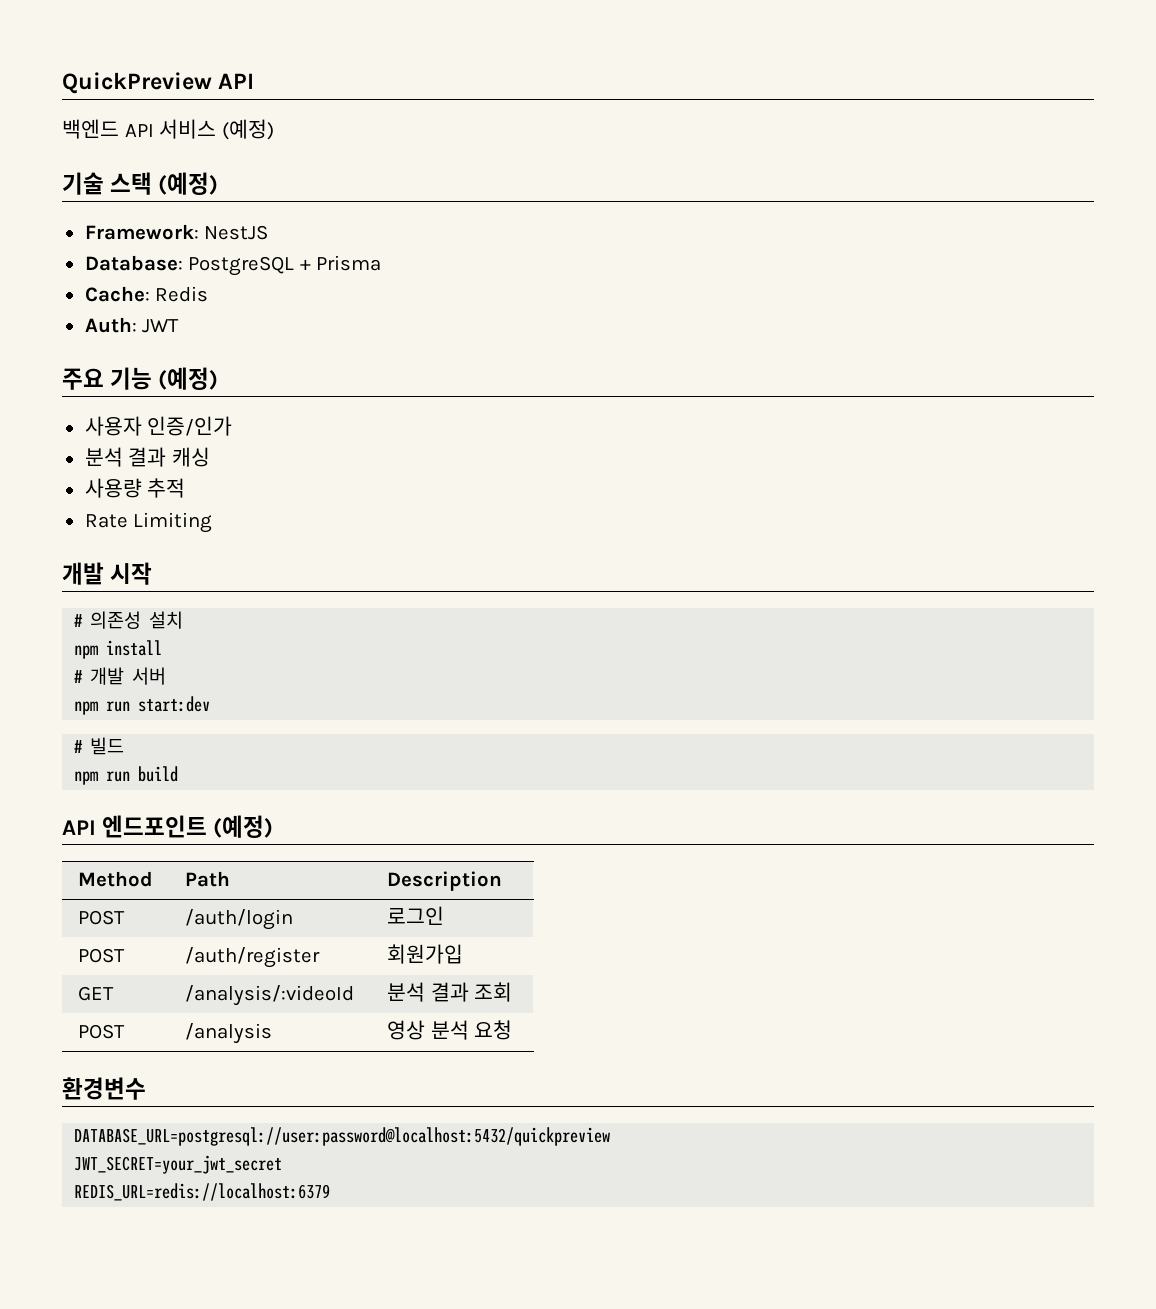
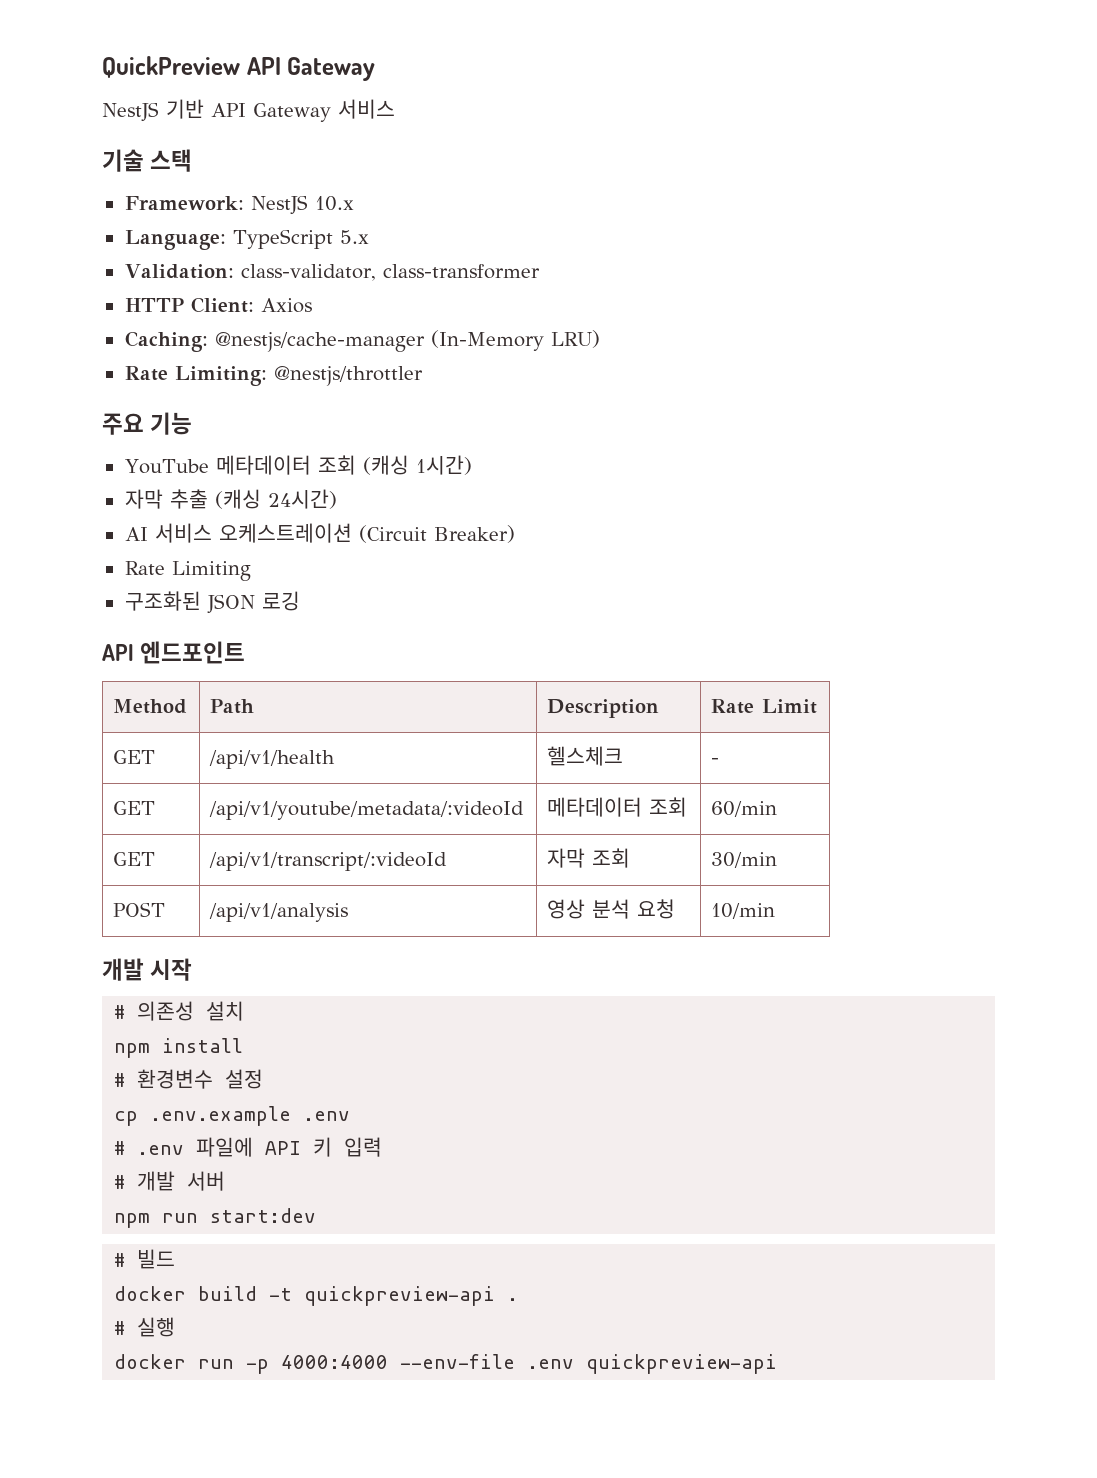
[62,119,274,140] // 백엔드 API 서비스 (예정) -> [287,57,376,81] [102,99,395,122] Gateway // NestJS 기반 API Gateway 서비스
[158,172,219,195] (예정) -> (193, 160) none
[84,255,382,276] [84,286,209,302] [84,317,180,333] [62,367,219,390] [84,416,233,436] [84,447,210,467] [84,478,186,498] [84,512,213,533] // Database: PostgreSQL + Prisma // Cache: Redis // Auth: JWT // 주요 기능 (예정) // 사용자 인증/인가 // 분석 결과 캐싱 // 사용량 추적 // Rate Limiting -> [314,196,354,211] [124,229,369,250] [124,264,540,281] [124,297,312,313] [124,330,600,352] [124,366,423,386] [102,412,193,435] [124,455,472,475] [124,489,337,509] [124,523,515,543] [124,561,251,581] [124,591,300,614] [102,641,246,664] [113,699,188,714] [210,699,255,714] [547,699,660,718] [711,699,818,714] [113,750,156,764] [209,750,336,769] [547,746,624,766] [711,758,720,764] [113,801,156,815] [209,801,525,820] [547,797,688,817] [711,801,778,817] [113,852,156,866] [209,852,448,871] [547,848,631,868] [711,852,778,868] [113,902,166,917] [209,903,349,922] [547,899,676,919] [711,903,776,919] 10.x // Language: TypeScript 5.x // Validation: class-validator, class-transformer // HTTP Client: Axios // Caching: @nestjs/cache-manager (In-Memory LRU) // Rate Limiting: @nestjs/throttler // 주요 기능 // YouTube 메타데이터 조회 (캐싱 1시간) // 자막 추출 (캐싱 24시간) // AI 서비스 오케스트레이션 (Circuit Breaker) // Rate Limiting // 구조화된 JSON 로깅 // API 엔드포인트 // Method | Path | Description | Rate Limit // GET | /api/v1/health | 헬스체크 | - // GET | /api/v1/youtube/metadata/:videoId | 메타데이터 조회 | 60/min // GET | /api/v1/transcript/:videoId | 자막 조회 | 30/min // POST | /api/v1/analysis | 영상 분석 요청 | 10/min
(163, 648) none -> [114,1069,264,1089] [114,1106,351,1126] [114,1137,383,1157] // # 환경변수 설정 // cp .env.example .env // # .env 파일에 API 키 입력
[74,766,179,785] [62,815,274,838] [77,871,153,887] [184,871,230,887] [386,871,502,891] [77,910,125,925] [184,909,293,930] [386,906,444,925] [77,948,125,963] [184,947,320,968] [386,944,463,964] [77,986,114,1001] [184,985,354,1006] [386,982,513,1002] [77,1024,125,1039] [184,1023,272,1044] [386,1020,513,1040] [62,1077,146,1100] [74,1127,611,1146] [74,1155,283,1174] [74,1183,331,1201] npm run build // API 엔드포인트 (예정) // Method | Path | Description // POST | /auth/login | 로그인 // POST | /auth/register | 회원가입 // GET | /analysis/:videoId | 분석 결과 조회 // POST | /analysis | 영상 분석 요청 // 환경변수 // DATABASE_URL=postgresql://user:password@localhost:5432/quickpreview // JWT_SECRET=your_jwt_secret // REDIS_URL=redis://localhost:6379 -> [114,1286,519,1306] [114,1317,176,1337] [114,1354,778,1374] docker build -t quickpreview-api . // # 실행 // docker run -p 4000:4000 --env-file .env quickpreview-api

